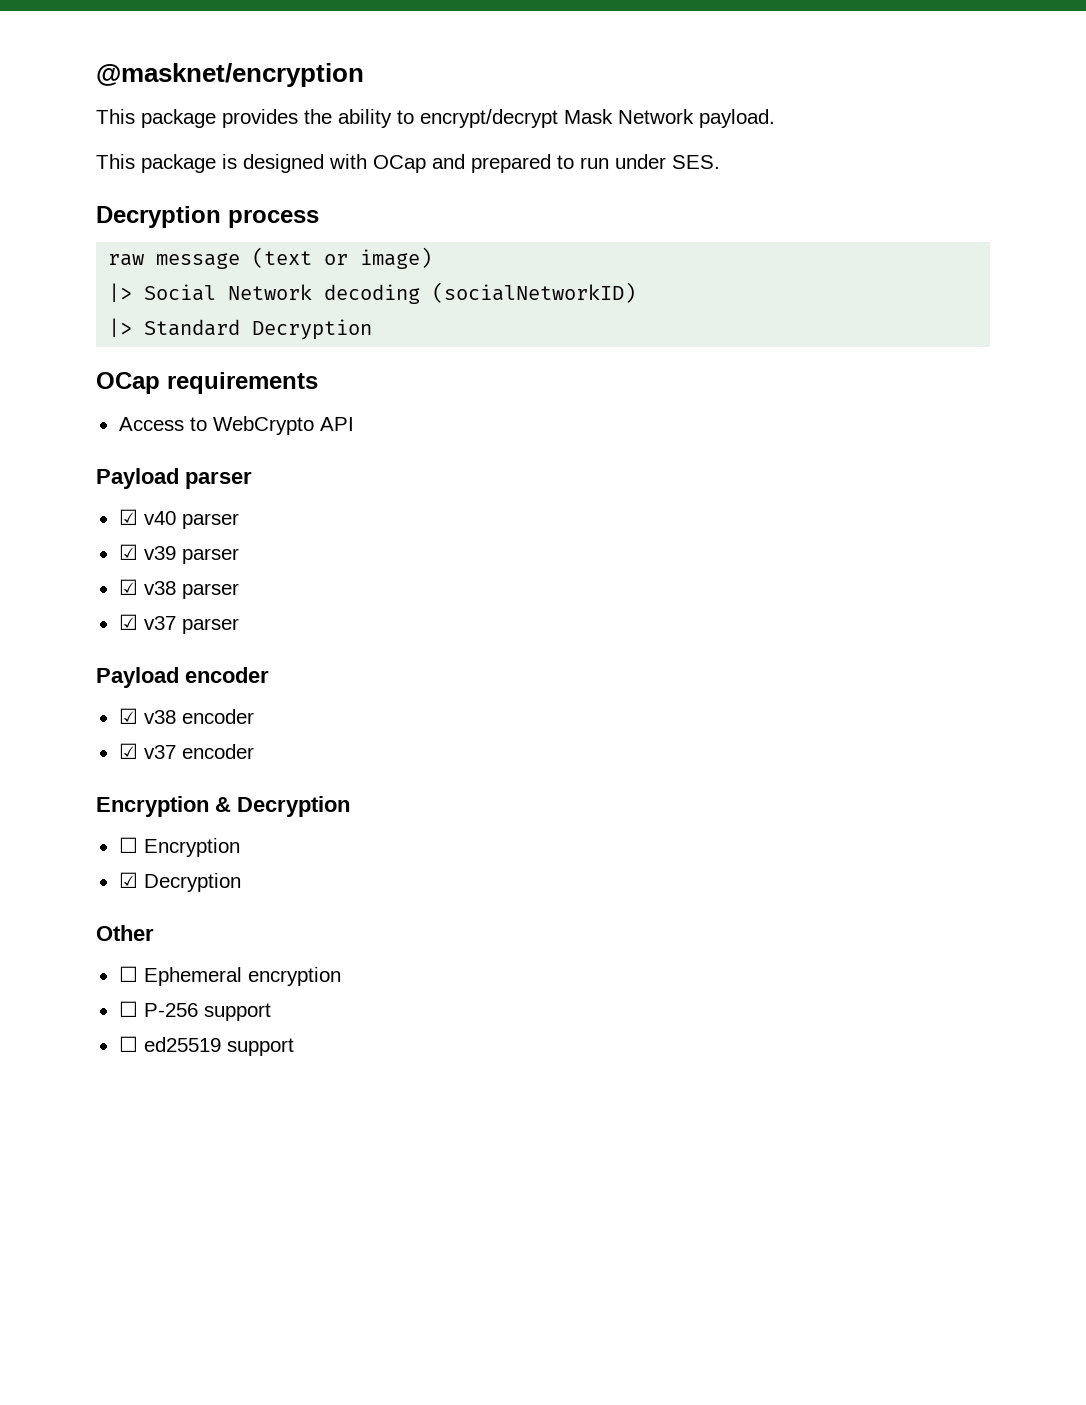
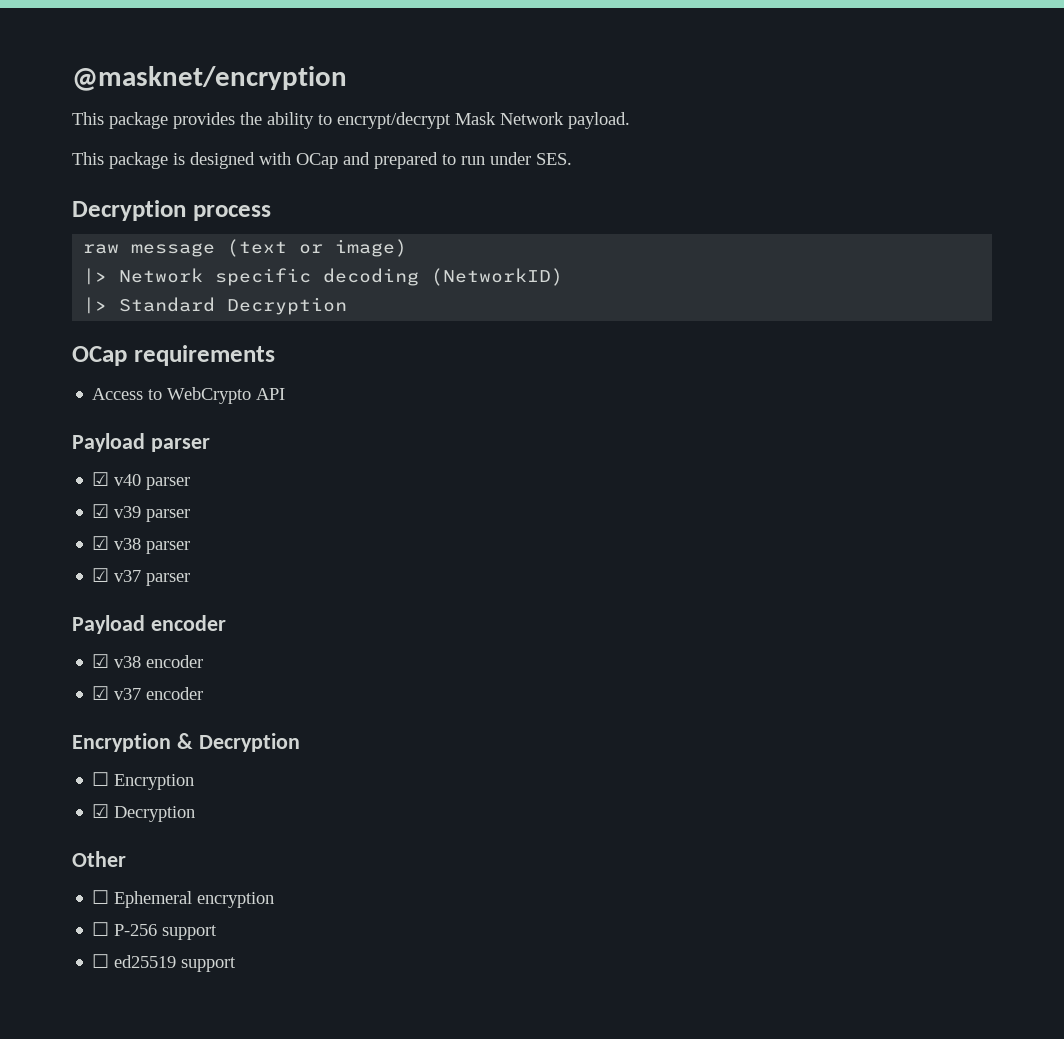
[144,282,637,304] Social Network decoding (socialNetworkID) -> [119,268,564,286] Network specific decoding (NetworkID)

